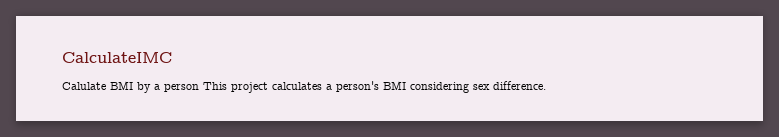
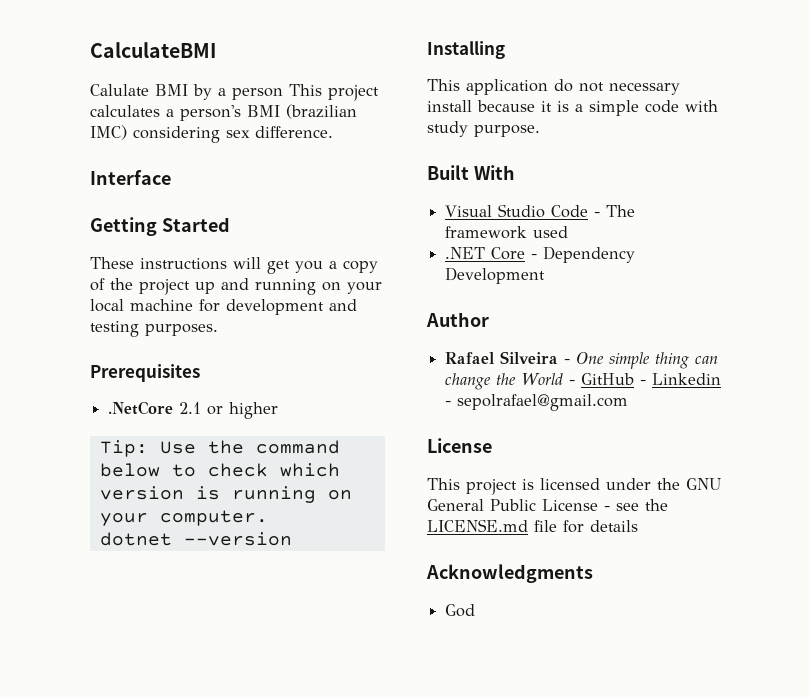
[62,52,172,63] CalculateIMC -> [90,42,216,58] CalculateBMI
(406, 85) none -> [286,104,357,119] [90,125,127,140] (brazilian IMC)
(546, 85) none -> [90,170,171,185] [90,217,230,236] [90,257,378,274] [90,278,382,295] [90,299,357,315] [90,321,218,337] [90,364,200,382] [108,401,279,419] [99,440,340,457] [99,463,340,477] [99,486,352,503] [99,510,268,526] [99,532,292,546] [427,41,505,59] [427,79,680,95] [427,100,718,116] [427,121,540,137] [427,165,515,180] [445,204,636,218] [445,226,569,239] [445,246,636,263] [445,267,546,284] [426,312,489,327] [445,351,719,369] [445,373,722,390] [445,394,629,411] [427,438,492,453] [427,478,721,495] [427,499,668,511] [427,519,638,533] [426,564,593,583] [445,604,476,617] // Interface // Getting Started // These instructions will get you a copy of the project up and running on your local machine for development and testing purposes. // Prerequisites // .NetCore 2.1 or higher // Tip: Use the command below to check which version is running on your computer. // dotnet --version // Installing // This application do not necessary install because it is a simple code with study purpose. // Built With // Visual Studio Code - The framework used // .NET Core - Dependency Development // Author // Rafael Silveira - One simple thing can change the World - GitHub - Linkedin - sepolrafael@gmail.com // License // This project is licensed under the GNU General Public License - see the LICENSE.md file for details // Acknowledgments // God

